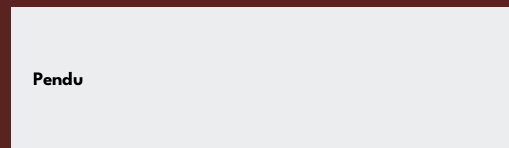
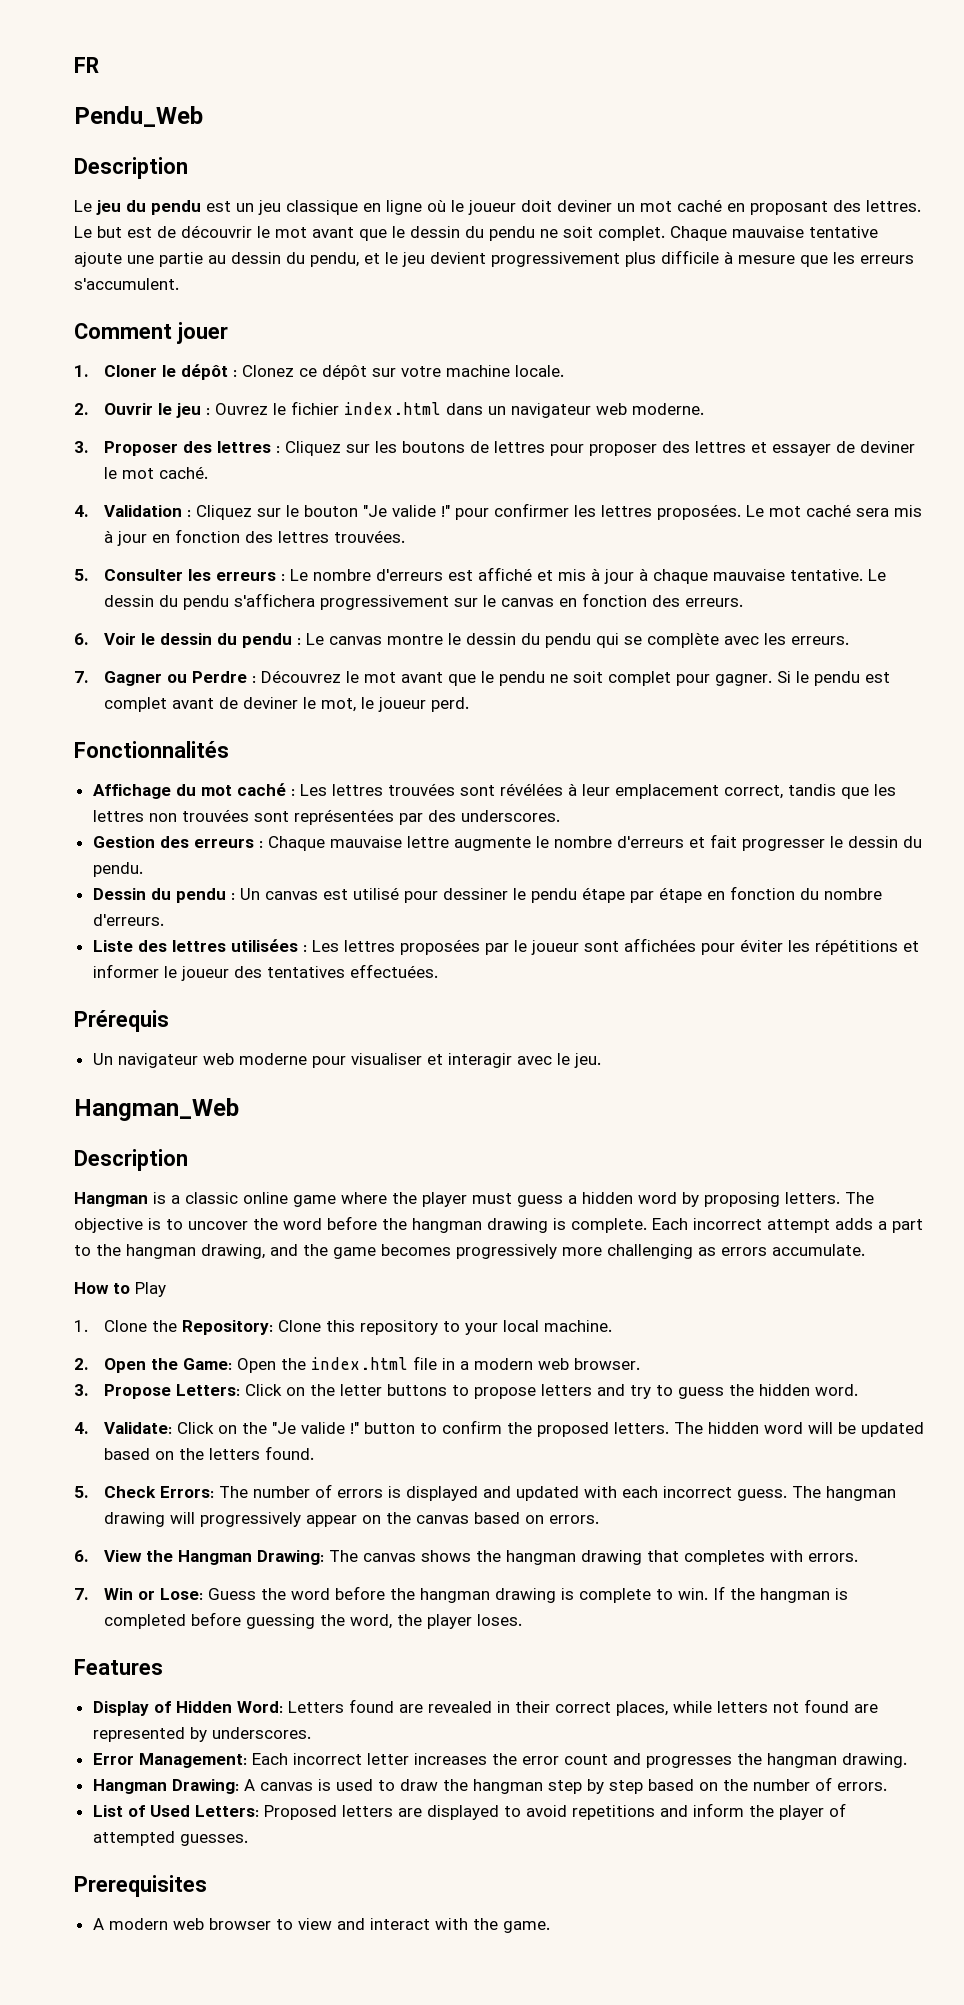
[33,71,83,86] Pendu -> [74,57,99,73] [74,106,203,127] [74,157,188,179] [74,199,921,215] [74,225,878,241] [74,250,914,267] [74,278,179,290] [74,322,228,344] [74,364,564,380] [74,401,704,418] [74,441,915,456] [103,466,208,479] [74,503,922,520] [103,529,405,546] [74,567,886,584] [103,593,743,610] [74,632,849,648] [74,670,890,686] [103,697,469,712] [74,741,229,758] [92,783,896,799] [92,809,560,825] [92,834,922,851] [92,862,143,877] [92,886,882,903] [92,914,164,926] [92,938,919,955] [92,964,438,981] [74,1010,169,1032] [92,1053,601,1068] [74,1098,239,1121] [74,1149,188,1171] [74,1192,874,1207] [74,1216,923,1233] [74,1244,865,1259] [74,1282,166,1297] [74,1320,612,1335] [74,1356,640,1373] [74,1384,858,1399] [74,1420,924,1437] [103,1446,314,1460] [74,1484,896,1501] [103,1512,599,1527] [74,1550,858,1565] [74,1586,848,1603] [103,1612,522,1629] [74,1659,163,1675] [92,1699,878,1716] [92,1727,311,1742] [92,1753,907,1768] [92,1777,887,1794] [92,1803,846,1820] [92,1831,248,1846] [74,1875,207,1897] [92,1918,550,1933] FR // Pendu_Web // Description // Le jeu du pendu est un jeu classique en ligne où le joueur doit deviner un mot caché en proposant des lettres. Le but est de découvrir le mot avant que le dessin du pendu ne soit complet. Chaque mauvaise tentative ajoute une partie au dessin du pendu, et le jeu devient progressivement plus difficile à mesure que les erreurs s'accumulent. // Comment jouer // 1. Cloner le dépôt : Clonez ce dépôt sur votre machine locale. // 2. Ouvrir le jeu : Ouvrez le fichier index.html dans un navigateur web moderne. // 3. Proposer des lettres : Cliquez sur les boutons de lettres pour proposer des lettres et essayer de deviner le mot caché. // 4. Validation : Cliquez sur le bouton "Je valide !" pour confirmer les lettres proposées. Le mot caché sera mis à jour en fonction des lettres trouvées. // 5. Consulter les erreurs : Le nombre d'erreurs est affiché et mis à jour à chaque mauvaise tentative. Le dessin du pendu s'affichera progressivement sur le canvas en fonction des erreurs. // 6. Voir le dessin du pendu : Le canvas montre le dessin du pendu qui se complète avec les erreurs. // 7. Gagner ou Perdre : Découvrez le mot avant que le pendu ne soit complet pour gagner. Si le pendu est complet avant de deviner le mot, le joueur perd. // Fonctionnalités // Affichage du mot caché : Les lettres trouvées sont révélées à leur emplacement correct, tandis que les lettres non trouvées sont représentées par des underscores. // Gestion des erreurs : Chaque mauvaise lettre augmente le nombre d'erreurs et fait progresser le dessin du pendu. // Dessin du pendu : Un canvas est utilisé pour dessiner le pendu étape par étape en fonction du nombre d'erreurs. // Liste des lettres utilisées : Les lettres proposées par le joueur sont affichées pour éviter les répétitions et informer le joueur des tentatives effectuées. // Prérequis // Un navigateur web moderne pour visualiser et interagir avec le jeu. // Hangman_Web // Description // Hangman is a classic online game where the player must guess a hidden word by proposing letters. The objective is to uncover the word before the hangman drawing is complete. Each incorrect attempt adds a part to the hangman drawing, and the game becomes progressively more challenging as errors accumulate. // How to Play // 1. Clone the Repository: Clone this repository to your local machine. // 2. Open the Game: Open the index.html file in a modern web browser. // 3. Propose Letters: Click on the letter buttons to propose letters and try to guess the hidden word. // 4. Validate: Click on the "Je valide !" button to confirm the proposed letters. The hidden word will be updated based on the letters found. // 5. Check Errors: The number of errors is displayed and updated with each incorrect guess. The hangman drawing will progressively appear on the canvas based on errors. // 6. View the Hangman Drawing: The canvas shows the hangman drawing that completes with errors. // 7. Win or Lose: Guess the word before the hangman drawing is complete to win. If the hangman is completed before guessing the word, the player loses. // Features // Display of Hidden Word: Letters found are revealed in their correct places, while letters not found are represented by underscores. // Error Management: Each incorrect letter increases the error count and progresses the hangman drawing. // Hangman Drawing: A canvas is used to draw the hangman step by step based on the number of errors. // List of Used Letters: Proposed letters are displayed to avoid repetitions and inform the player of attempted guesses. // Prerequisites // A modern web browser to view and interact with the game.

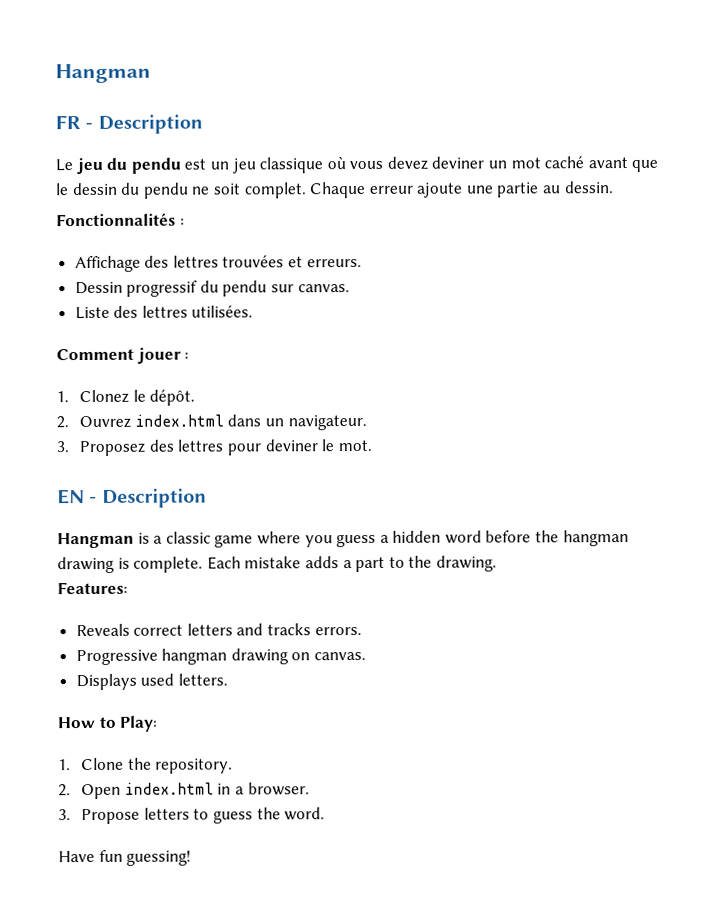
(74, 65) none -> [55,63,151,84] Hangman //
[74,106,203,127] // Pendu_Web // -> [85,122,94,129] -
[363,199,921,215] [74,225,307,238] en ligne où le joueur doit deviner un mot caché en proposant des lettres. Le but est de découvrir le mot -> [326,156,585,170] où vous devez deviner un mot caché
[732,226,878,238] mauvaise tentative -> [369,185,414,194] erreur
[231,250,914,267] [74,278,179,290] [74,322,228,344] [74,364,564,380] [74,401,704,418] [74,441,915,456] [103,466,208,479] [74,503,922,520] [103,529,405,546] [74,567,886,584] [103,593,743,610] [74,632,849,648] [74,670,890,686] [103,697,469,712] [74,741,229,758] [92,783,896,799] [92,809,560,825] [92,834,922,851] [92,862,143,877] [92,886,882,903] [92,914,164,926] [92,938,919,955] [92,964,438,981] [74,1010,169,1032] [92,1053,601,1068] [74,1098,239,1121] dessin du pendu, et le jeu devient progressivement plus difficile à mesure que les erreurs s'accumulent. // Comment jouer // 1. Cloner le dépôt : Clonez ce dépôt sur votre machine locale. // 2. Ouvrir le jeu : Ouvrez le fichier index.html dans un navigateur web moderne. // 3. Proposer des lettres : Cliquez sur les boutons de lettres pour proposer des lettres et essayer de deviner le mot caché. // 4. Validation : Cliquez sur le bouton "Je valide !" pour confirmer les lettres proposées. Le mot caché sera mis à jour en fonction des lettres trouvées. // 5. Consulter les erreurs : Le nombre d'erreurs est affiché et mis à jour à chaque mauvaise tentative. Le dessin du pendu s'affichera progressivement sur le canvas en fonction des erreurs. // 6. Voir le dessin du pendu : Le canvas montre le dessin du pendu qui se complète avec les erreurs. // 7. Gagner ou Perdre : Découvrez le mot avant que le pendu ne soit complet pour gagner. Si le pendu est complet avant de deviner le mot, le joueur perd. // Fonctionnalités // Affichage du mot caché : Les lettres trouvées sont révélées à leur emplacement correct, tandis que les lettres non trouvées sont représentées par des underscores. // Gestion des erreurs : Chaque mauvaise lettre augmente le nombre d'erreurs et fait progresser le dessin du pendu. // Dessin du pendu : Un canvas est utilisé pour dessiner le pendu étape par étape en fonction du nombre d'erreurs. // Liste des lettres utilisées : Les lettres proposées par le joueur sont affichées pour éviter les répétitions et informer le joueur des tentatives effectuées. // Prérequis // Un navigateur web moderne pour visualiser et interagir avec le jeu. // Hangman_Web // -> [563,181,614,194] [56,212,185,227] [74,255,362,273] [74,280,350,297] [74,305,254,320] [56,347,190,364] [56,389,196,406] [56,414,367,431] [56,439,372,457] [57,489,98,505] dessin. // Fonctionnalités : // Affichage des lettres trouvées et erreurs. // Dessin progressif du pendu sur canvas. // Liste des lettres utilisées. // Comment jouer : // 1. Clonez le dépôt. // 2. Ouvrez index.html dans un navigateur. // 3. Proposez des lettres pour deviner le mot. // EN -
[243,1192,288,1204] online -> (211, 537) none
[392,1192,512,1207] the player must -> [304,535,333,548] you
[682,1192,874,1207] [74,1218,322,1233] by proposing letters. The objective is to uncover the word -> (482, 537) none
[693,1218,830,1233] incorrect attempt -> [244,556,302,569] mistake
[126,1244,865,1259] hangman drawing, and the game becomes progressively more challenging as errors accumulate. -> [435,555,497,572] [57,581,128,595] [75,623,362,637] [75,648,367,666] [75,673,228,691] drawing. // Features: // Reveals correct letters and tracks errors. // Progressive hangman drawing on canvas. // Displays used letters.
[135,1282,166,1297] Play -> [119,715,159,732] Play:
[181,1320,612,1335] [74,1356,640,1373] [74,1384,651,1399] Repository: Clone this repository to your local machine. // 2. Open the Game: Open the index.html file in a modern web browser. // 3. Propose Letters: Click on the letter buttons to propose letters and try -> [155,758,234,774] [58,782,310,800] [58,807,190,825] repository. // 2. Open index.html in a browser. // 3. Propose letters
[758,1384,810,1396] hidden -> (281, 813) none
[74,1420,924,1437] [103,1446,314,1460] [74,1484,896,1501] [103,1512,599,1527] [74,1550,858,1565] [74,1586,848,1603] [103,1612,522,1629] [74,1659,163,1675] [92,1699,878,1716] [92,1727,311,1742] [92,1753,907,1768] [92,1777,887,1794] [92,1803,846,1820] [92,1831,248,1846] [74,1875,207,1897] [92,1918,550,1933] 4. Validate: Click on the "Je valide !" button to confirm the proposed letters. The hidden word will be updated based on the letters found. // 5. Check Errors: The number of errors is displayed and updated with each incorrect guess. The hangman drawing will progressively appear on the canvas based on errors. // 6. View the Hangman Drawing: The canvas shows the hangman drawing that completes with errors. // 7. Win or Lose: Guess the word before the hangman drawing is complete to win. If the hangman is completed before guessing the word, the player loses. // Features // Display of Hidden Word: Letters found are revealed in their correct places, while letters not found are represented by underscores. // Error Management: Each incorrect letter increases the error count and progresses the hangman drawing. // Hangman Drawing: A canvas is used to draw the hangman step by step based on the number of errors. // List of Used Letters: Proposed letters are displayed to avoid repetitions and inform the player of attempted guesses. // Prerequisites // A modern web browser to view and interact with the game. -> [58,849,192,866] Have fun guessing!

